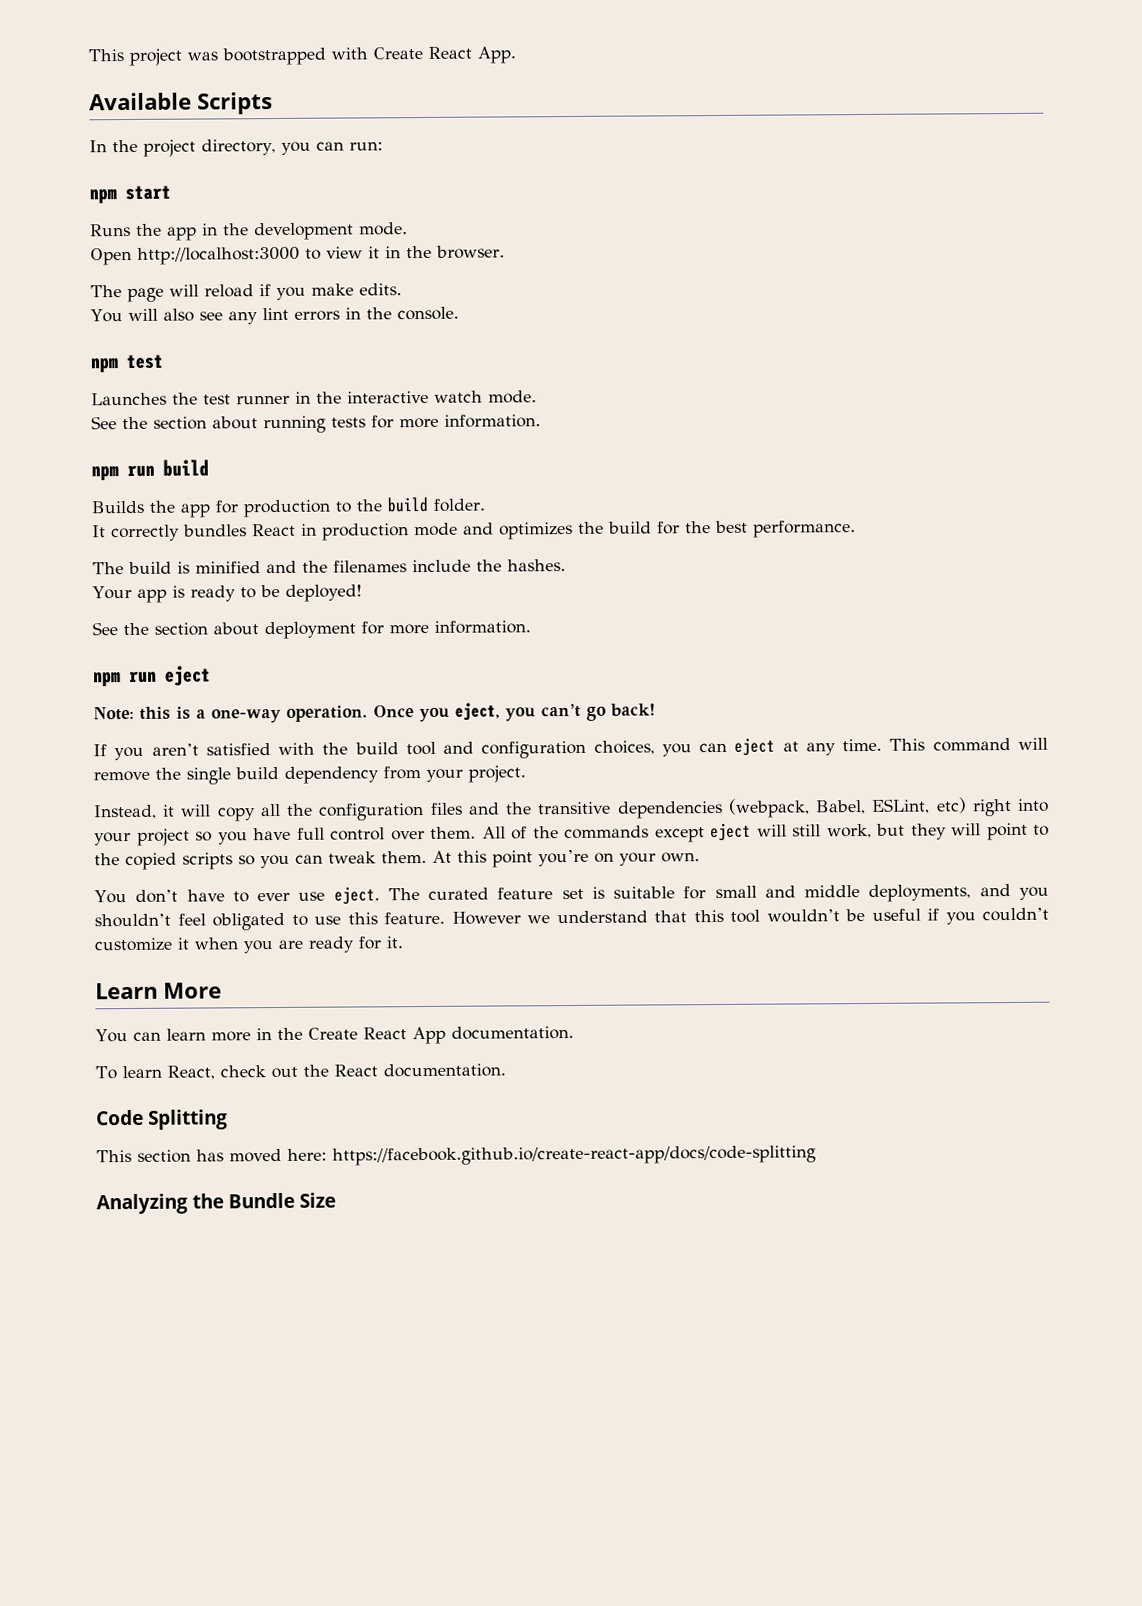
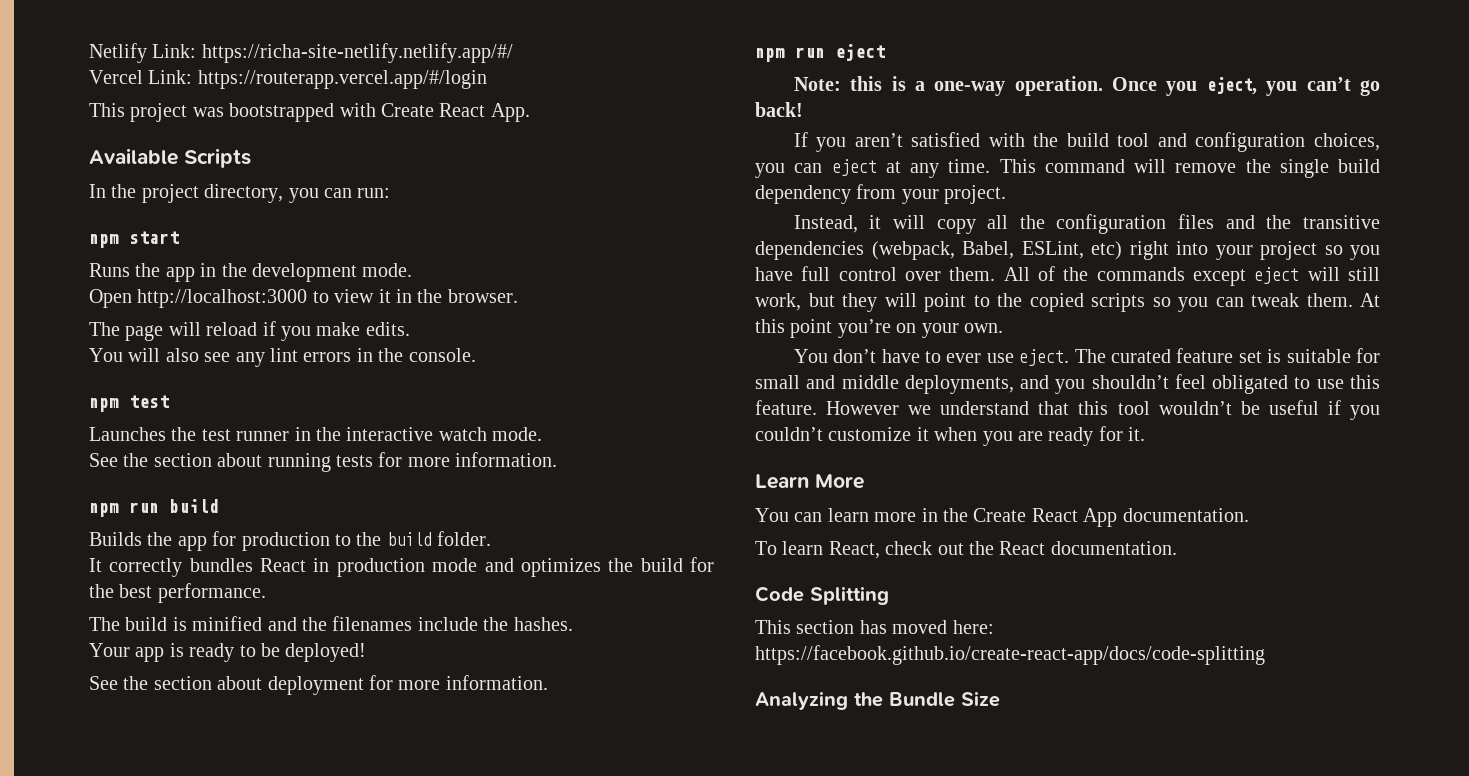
(88, 55) none -> [89,43,513,63] [89,70,487,89] Netlify Link: https://richa-site-netlify.netlify.app/#/ // Vercel Link: https://routerapp.vercel.app/#/login //

